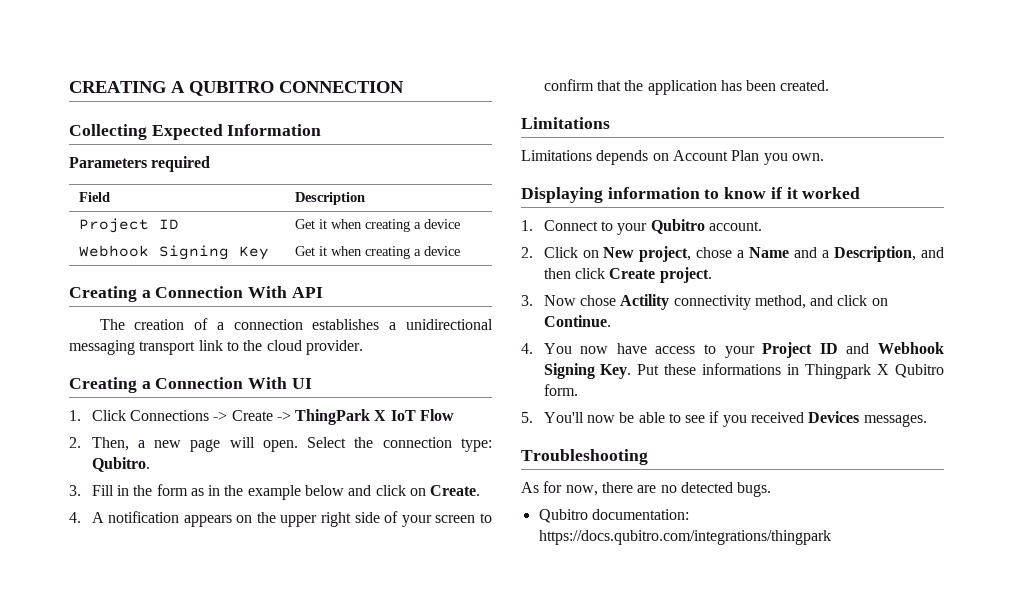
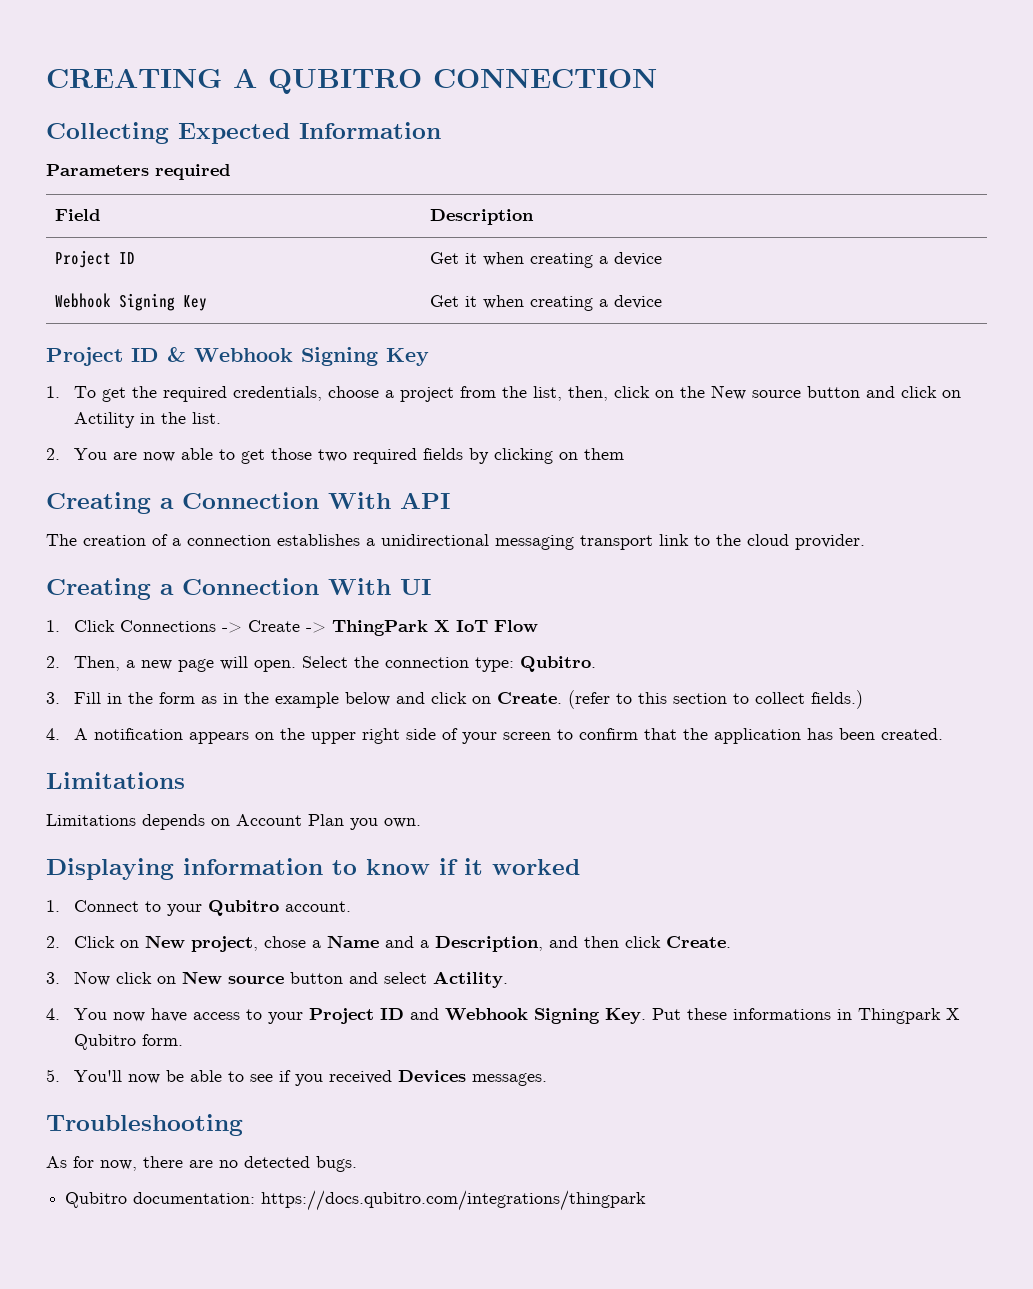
(460, 251) none -> [46,347,429,366] [46,385,961,402] [73,412,221,428] [46,448,624,464] // Project ID & Webhook Signing Key // 1. To get the required credentials, choose a project from the list, then, click on the New source button and click on Actility in the list. // 2. You are now able to get those two required fields by clicking on them
(481, 490) none -> [567,690,863,709] (refer to this section to collect fields.)
[609,267,712,283] Create project. -> [665,936,731,948] Create.
[579,294,888,310] [543,315,611,327] chose Actility connectivity method, and click on Continue. -> [115,971,508,988] click on New source button and select Actility.

